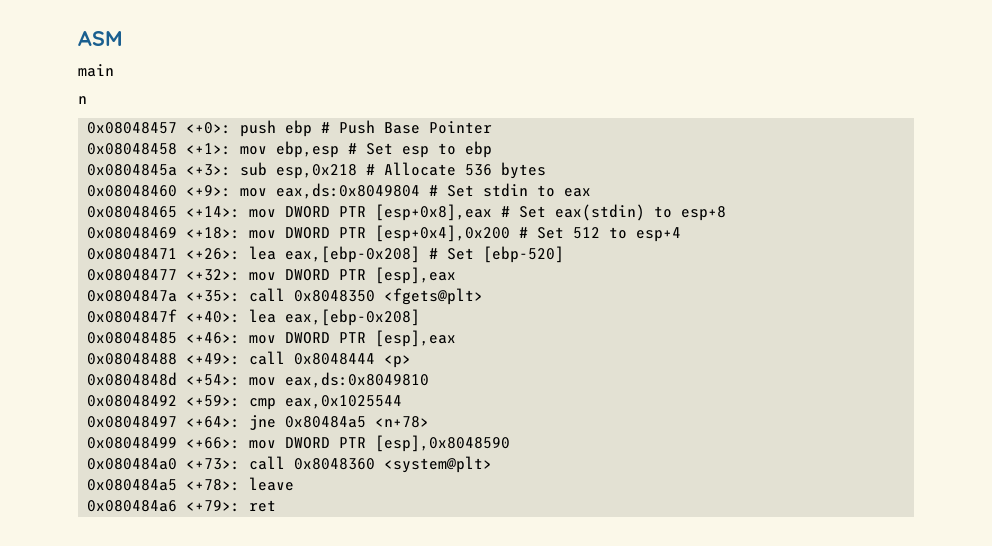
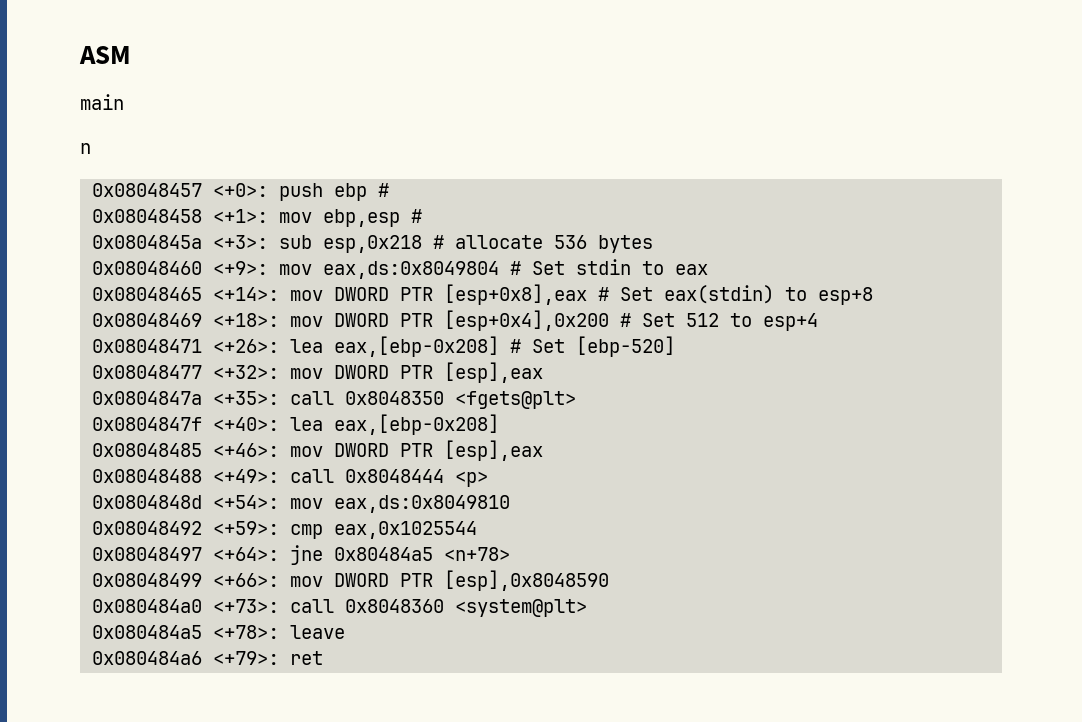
[339,120,492,134] Push Base Pointer -> (389, 190) none
[366,141,492,158] Set esp to ebp -> (422, 216) none
[384,162,456,176] Allocate -> [454,235,543,249] allocate

